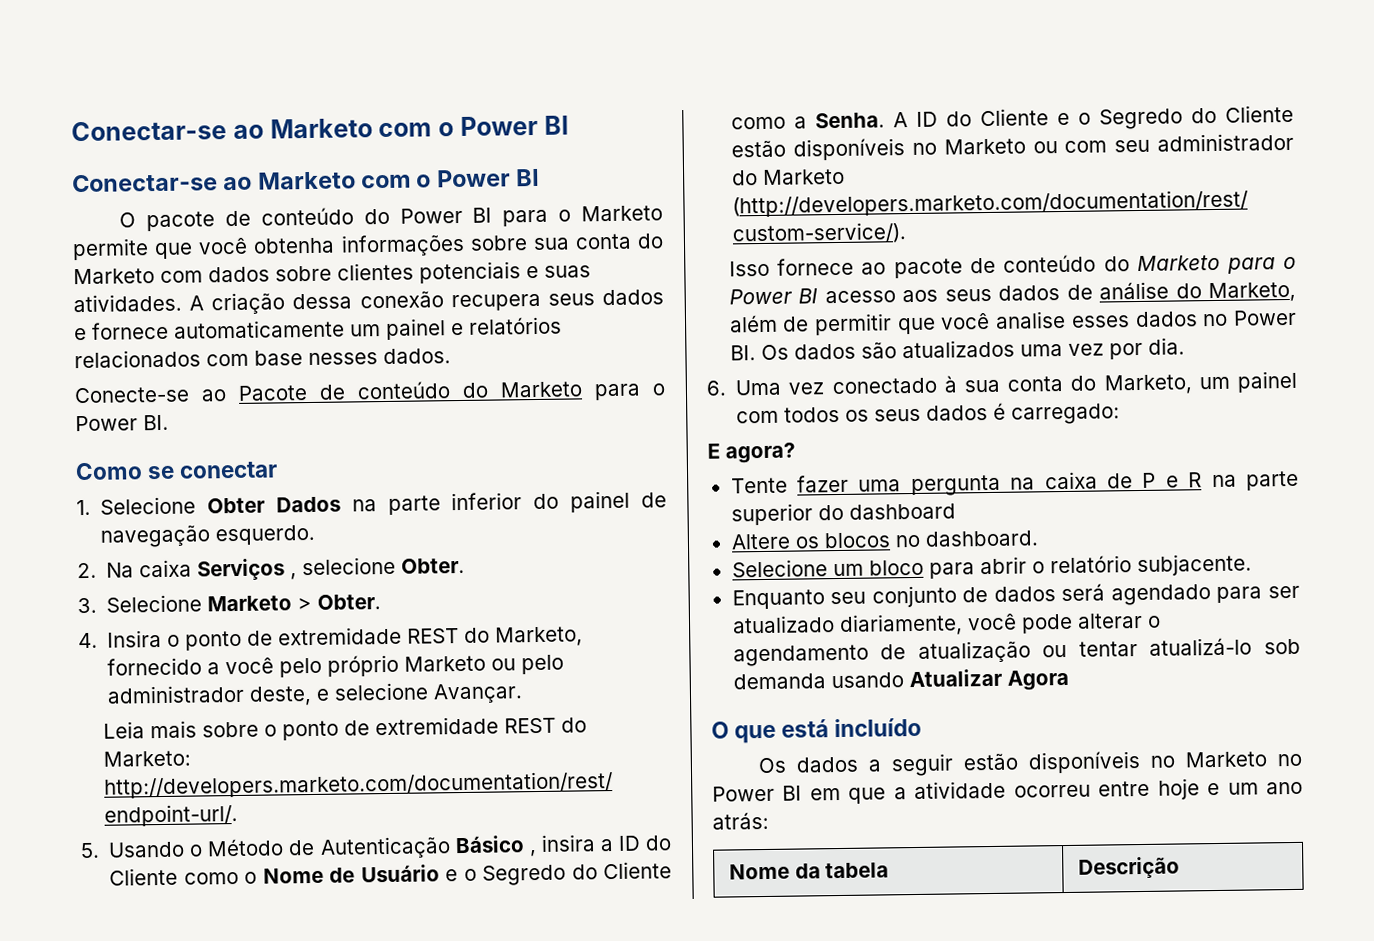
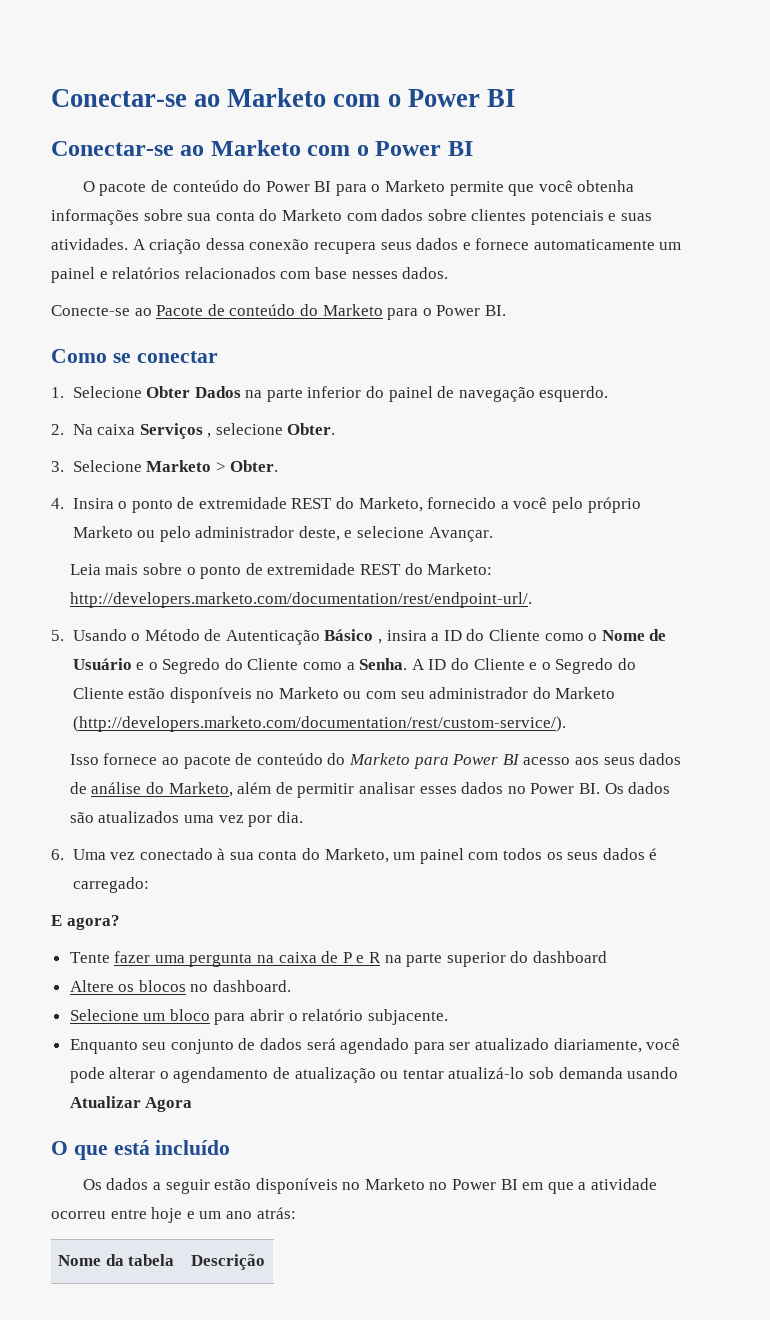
[1283,256,1296,270] o -> (449, 763) none
[896,310,1067,335] que você analise -> [359,782,416,794] analisar

